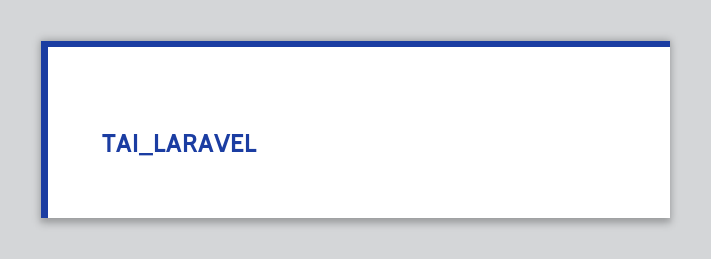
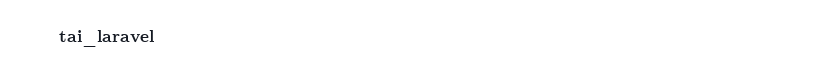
[102,134,257,156] TAI_LARAVEL -> [59,30,154,47] tai_laravel

